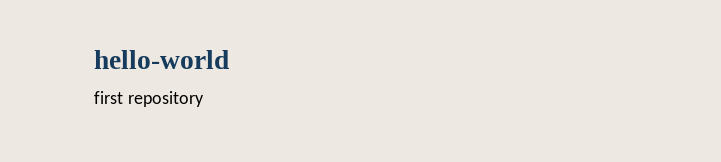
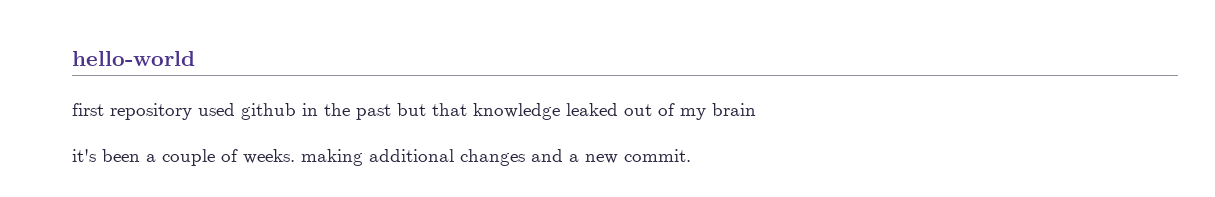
(204, 99) none -> [198,103,756,120] [72,149,691,166] used github in the past but that knowledge leaked out of my brain // it's been a couple of weeks. making additional changes and a new commit.

